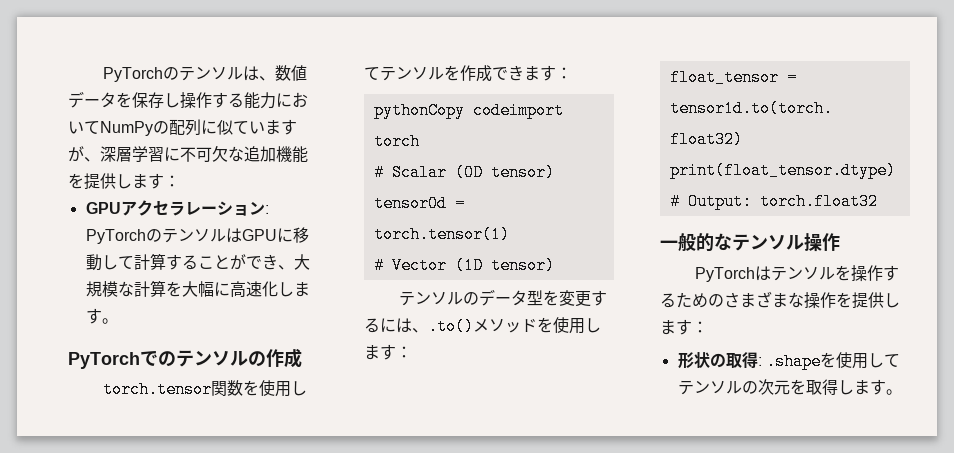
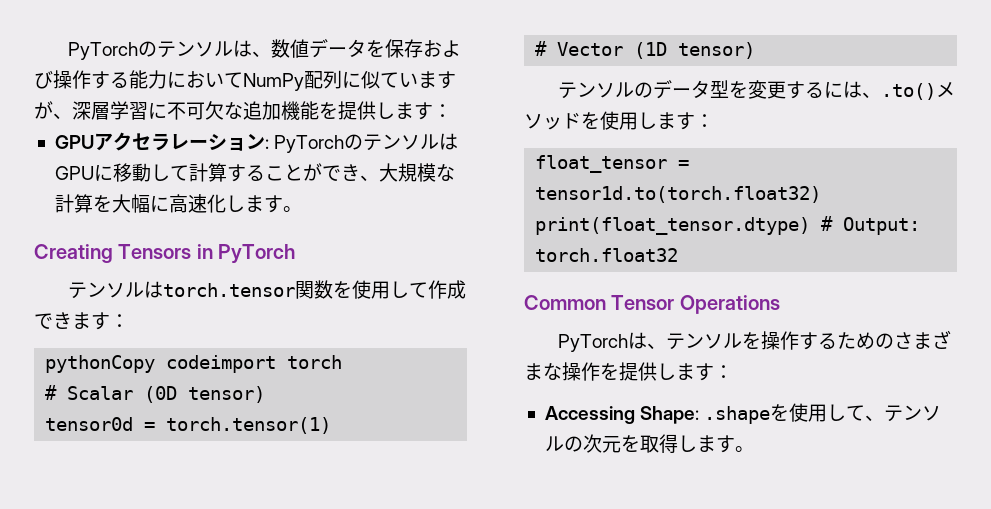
[164,93,180,108] し -> [422,40,461,57] [34,70,53,89] および
[153,121,169,134] の -> (304, 82) none
[68,348,302,369] PyTorchでのテンソルの作成 // -> [34,244,296,264] [67,281,163,299] Creating Tensors in PyTorch // テンソルは
[380,65,460,81] テンソルを -> (428, 290) none
[660,233,840,252] 一般的なテンソル操作 -> [524,295,780,314] Common Tensor Operations
(771, 273) none -> [646,343,666,349] 、
[677,352,762,369] 形状の取得: -> [544,406,700,424] Accessing Shape:
(900, 360) none -> [865,415,885,421] 、

